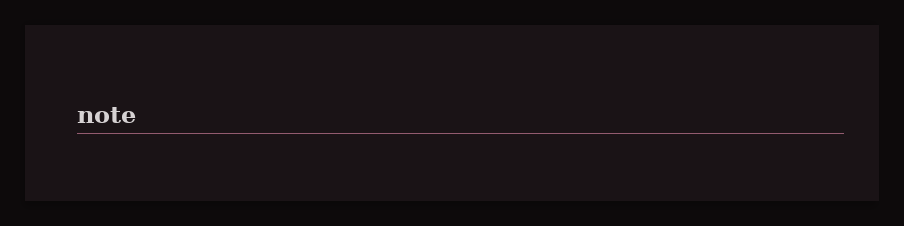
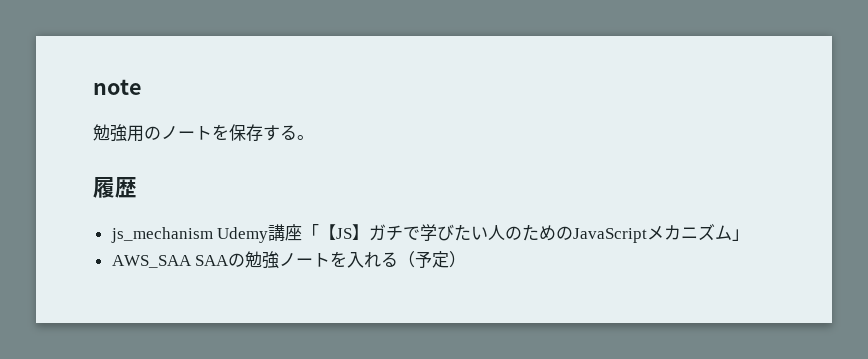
(136, 115) none -> [93,124,314,142] [93,177,137,198] [110,224,750,243] [111,251,467,269] // 勉強用のノートを保存する。 // 履歴 // js_mechanism Udemy講座「【JS】ガチで学びたい人のためのJavaScriptメカニズム」 // AWS_SAA SAAの勉強ノートを入れる（予定）

